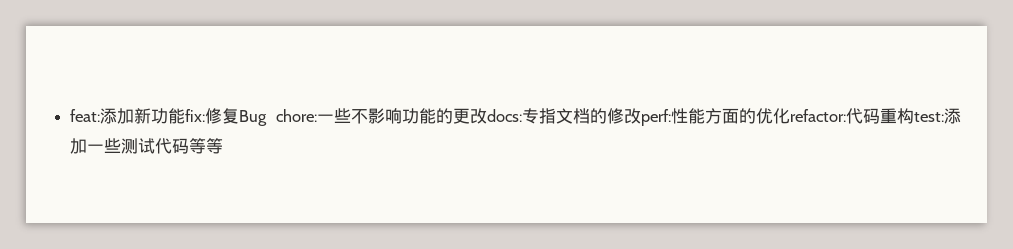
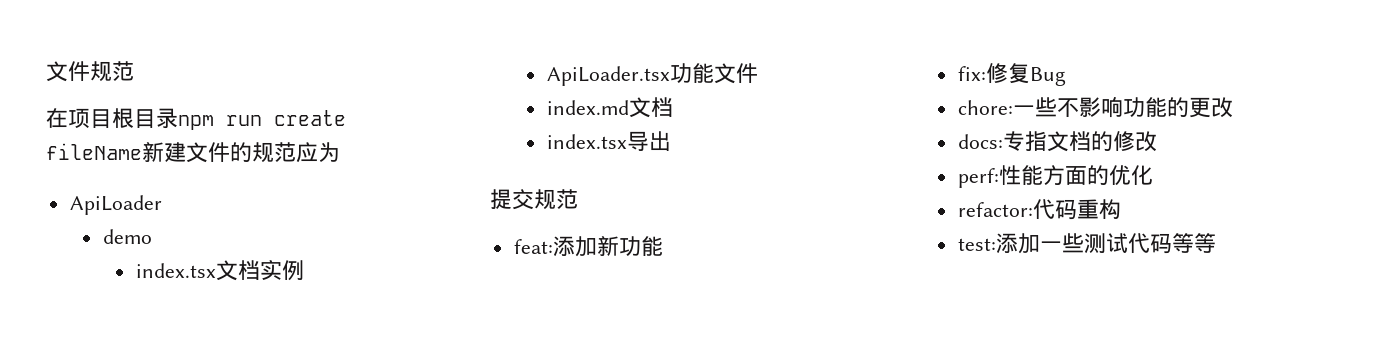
(70, 115) none -> [46,61,134,82] [46,108,346,130] [46,142,340,163] [69,195,162,215] [102,229,152,244] [135,260,304,281] [546,63,758,86] [546,97,673,118] [546,131,671,151] [490,189,578,210] 文件规范 // 在项目根目录npm run create fileName新建文件的规范应为 // ApiLoader // demo // index.tsx文档实例 // ApiLoader.tsx功能文件 // index.md文档 // index.tsx导出 // 提交规范 //
(186, 116) none -> (663, 246) //
(268, 118) none -> (1066, 76) //
(487, 116) none -> (1233, 107) //
(641, 116) none -> (1157, 141) //
(790, 116) none -> (1153, 175) //
(914, 116) none -> (1121, 209) //

